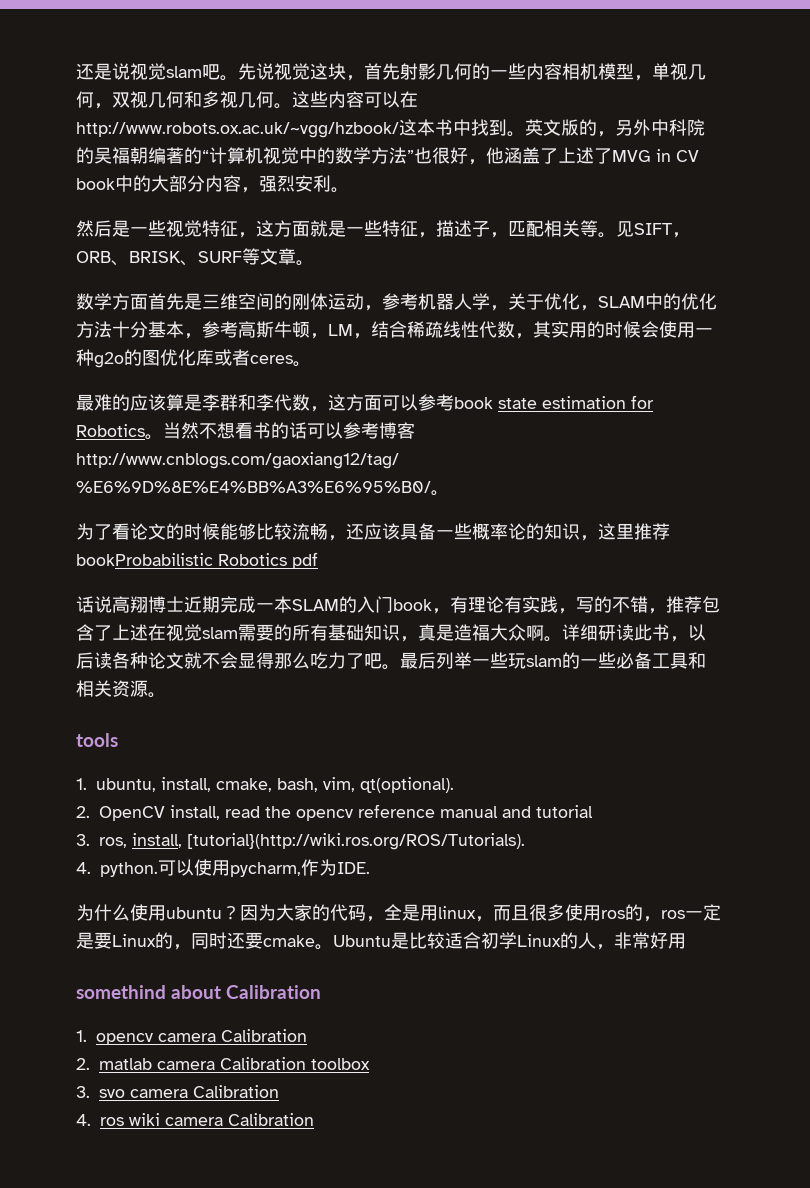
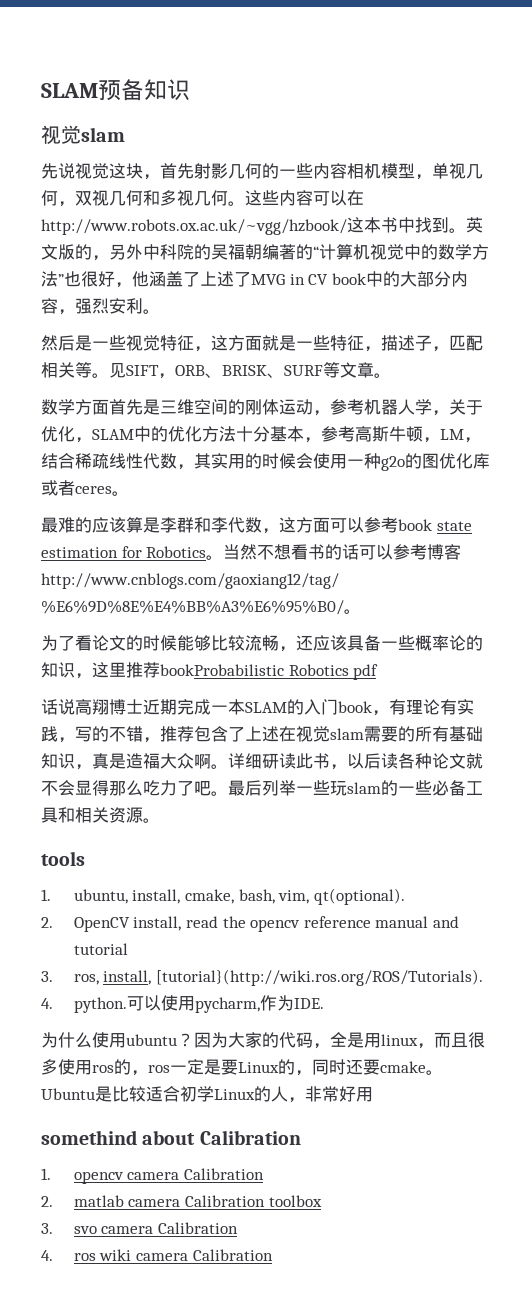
[76,63,238,81] 还是说视觉slam吧。 -> [41,79,190,101] [41,125,125,145] SLAM预备知识 // 视觉slam //

